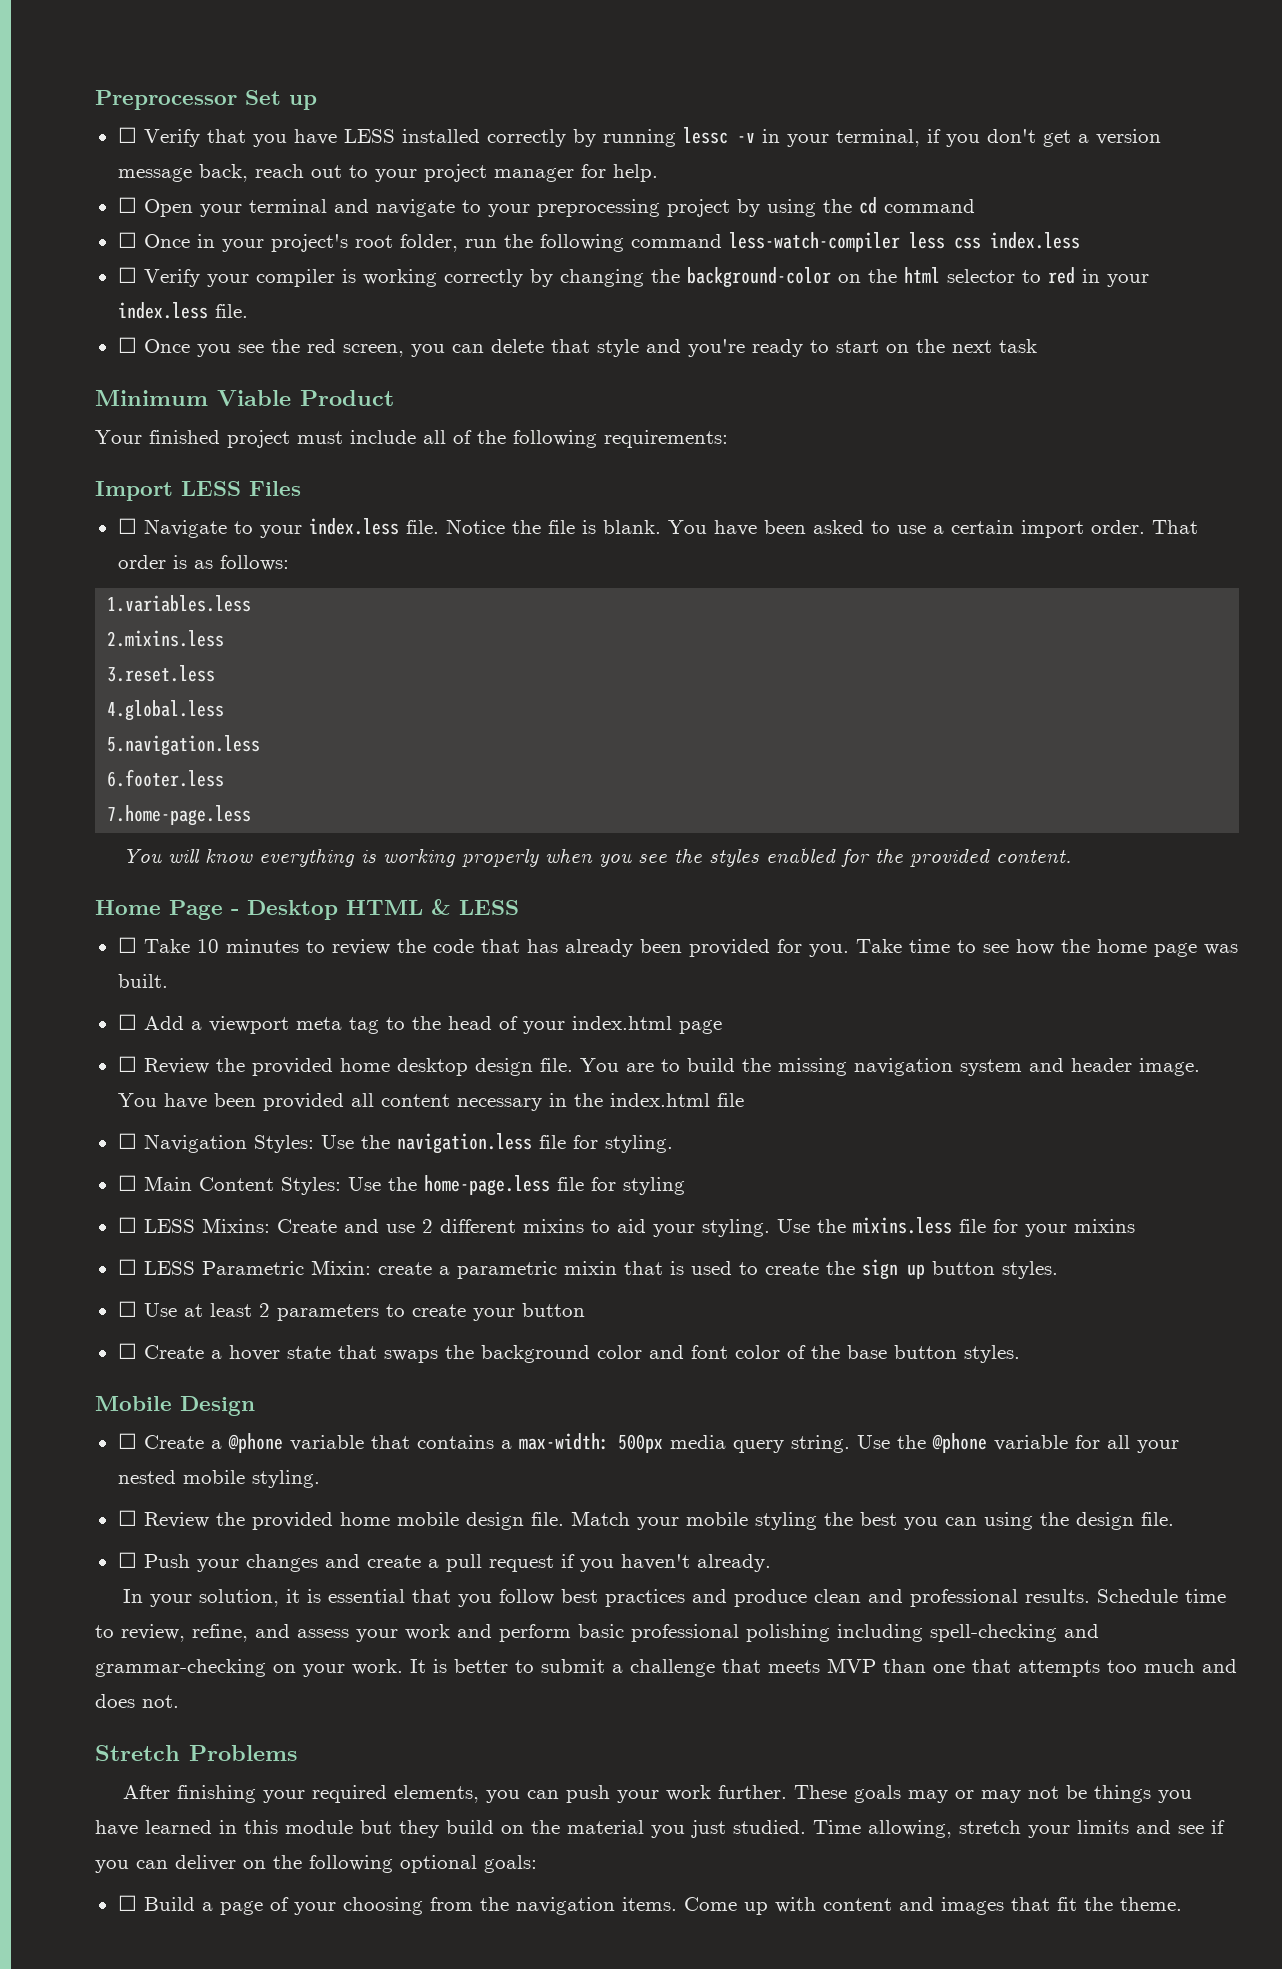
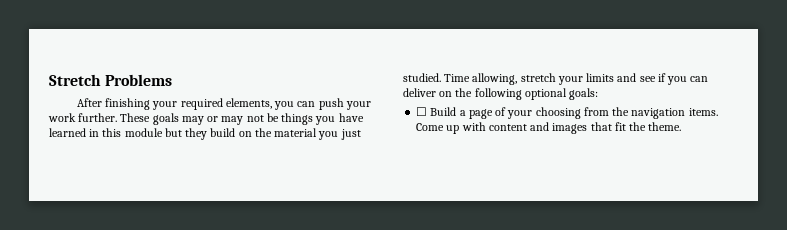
[95,90,317,110] [117,127,1161,147] [117,164,658,182] [117,197,975,217] [117,232,1080,252] [117,267,1149,288] [117,302,248,319] [117,337,1037,357] [95,390,394,406] [95,430,728,448] [95,481,301,501] [117,518,1198,538] [117,555,289,571] [107,595,252,612] [107,630,225,647] [107,665,216,682] [107,700,225,721] [107,735,261,756] [107,769,225,787] [107,805,252,826] [123,847,1072,867] [95,899,519,920] [117,937,1238,957] [117,974,168,988] [117,1014,722,1034] [117,1056,1200,1076] [117,1093,744,1111] [117,1133,673,1154] [117,1175,685,1196] [117,1217,1135,1237] [117,1259,1058,1280] [117,1301,585,1321] [117,1343,1020,1363] [95,1396,255,1416] [117,1433,1179,1453] [117,1470,320,1488] [117,1510,1174,1530] [117,1552,771,1572] [123,1589,1227,1607] [95,1624,1099,1642] [95,1658,1237,1677] [95,1694,179,1708] Preprocessor Set up // ☐ Verify that you have LESS installed correctly by running lessc -v in your terminal, if you don't get a version message back, reach out to your project manager for help. // ☐ Open your terminal and navigate to your preprocessing project by using the cd command // ☐ Once in your project's root folder, run the following command less-watch-compiler less css index.less // ☐ Verify your compiler is working correctly by changing the background-color on the html selector to red in your index.less file. // ☐ Once you see the red screen, you can delete that style and you're ready to start on the next task // Minimum Viable Product // Your finished project must include all of the following requirements: // Import LESS Files // ☐ Navigate to your index.less file. Notice the file is blank. You have been asked to use a certain import order. That order is as follows: // 1.variables.less // 2.mixins.less // 3.reset.less // 4.global.less // 5.navigation.less // 6.footer.less // 7.home-page.less // You will know everything is working properly when you see the styles enabled for the provided content. // Home Page - Desktop HTML & LESS // ☐ Take 10 minutes to review the code that has already been provided for you. Take time to see how the home page was built. // ☐ Add a viewport meta tag to the head of your index.html page // ☐ Review the provided home desktop design file. You are to build the missing navigation system and header image. You have been provided all content necessary in the index.html file // ☐ Navigation Styles: Use the navigation.less file for styling. // ☐ Main Content Styles: Use the home-page.less file for styling // ☐ LESS Mixins: Create and use 2 different mixins to aid your styling. Use the mixins.less file for your mixins // ☐ LESS Parametric Mixin: create a parametric mixin that is used to create the sign up button styles. // ☐ Use at least 2 parameters to create your button // ☐ Create a hover state that swaps the background color and font color of the base button styles. // Mobile Design // ☐ Create a @phone variable that contains a max-width: 500px media query string. Use the @phone variable for all your nested mobile styling. // ☐ Review the provided home mobile design file. Match your mobile styling the best you can using the design file. // ☐ Push your changes and create a pull request if you haven't already. // In your solution, it is essential that you follow best practices and produce clean and professional results. Schedule time to review, refine, and assess your work and perform basic professional polishing including spell-checking and grammar-checking on your work. It is better to submit a challenge that meets MVP than one that attempts too much and does not. // -> (49, 80) none

